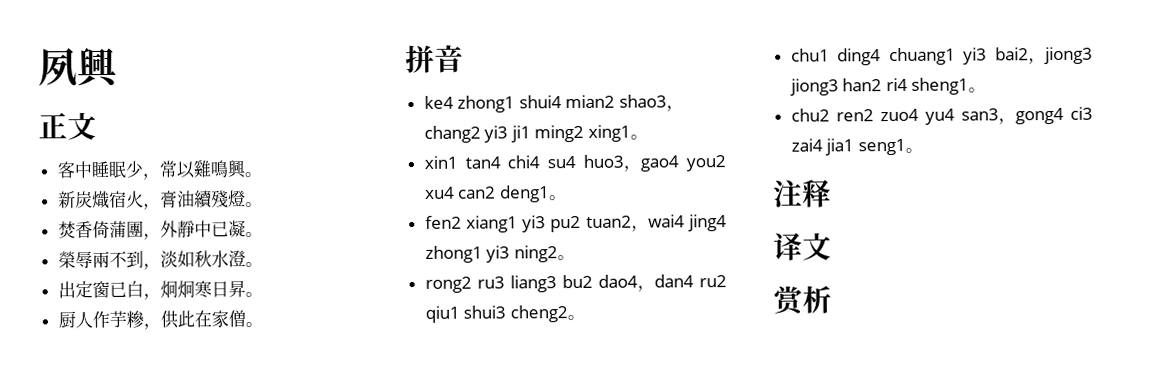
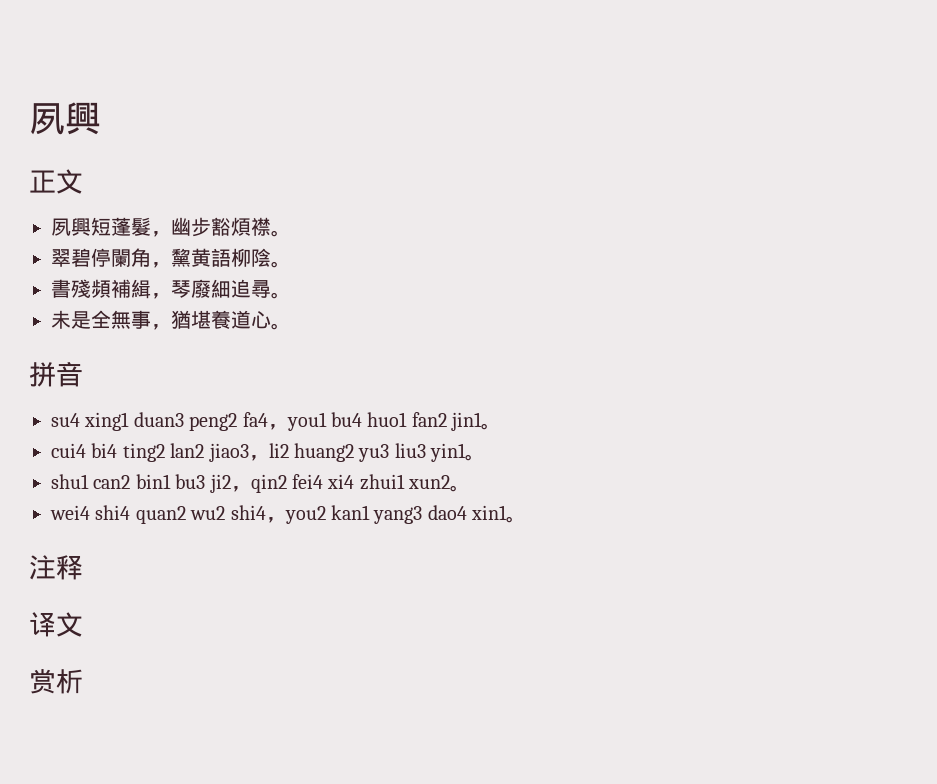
[56,160,262,180] [57,190,263,210] [57,220,263,240] [57,250,263,270] [57,280,263,300] [57,310,263,330] [405,44,464,74] [423,94,685,113] [423,124,649,143] [423,154,726,172] [424,185,567,203] [424,214,727,233] [424,245,575,263] [424,274,727,293] [424,305,585,323] [790,46,1093,66] [789,77,987,96] [790,106,1093,125] [790,138,906,156] 客中睡眠少，常以雞鳴興。 // 新炭熾宿火，膏油續殘燈。 // 焚香倚蒲團，外靜中已凝。 // 榮辱兩不到，淡如秋水澄。 // 出定窗已白，炯炯寒日昇。 // 厨人作芋糝，供此在家僧。 // 拼音 // ke4 zhong1 shui4 mian2 shao3，chang2 yi3 ji1 ming2 xing1。 // xin1 tan4 chi4 su4 huo3，gao4 you2 xu4 can2 deng1。 // fen2 xiang1 yi3 pu2 tuan2，wai4 jing4 zhong1 yi3 ning2。 // rong2 ru3 liang3 bu2 dao4，dan4 ru2 qiu1 shui3 cheng2。 // chu1 ding4 chuang1 yi3 bai2，jiong3 jiong3 han2 ri4 sheng1。 // chu2 ren2 zuo4 yu4 san3，gong4 ci3 zai4 jia1 seng1 -> [51,217,291,237] [51,248,291,268] [51,279,291,299] [51,310,291,330] [29,361,83,387] [51,412,502,431] [51,443,486,462] [51,474,471,493] [50,505,508,524] 夙興短蓬髮，幽步豁煩襟。 // 翠碧停闌角，黧黄語柳陰。 // 書殘頻補緝，琴廢細追尋。 // 未是全無事，猶堪養道心。 // 拼音 // su4 xing1 duan3 peng2 fa4，you1 bu4 huo1 fan2 jin1。 // cui4 bi4 ting2 lan2 jiao3，li2 huang2 yu3 liu3 yin1。 // shu1 can2 bin1 bu3 ji2，qin2 fei4 xi4 zhui1 xun2。 // wei4 shi4 quan2 wu2 shi4，you2 kan1 yang3 dao4 xin1

